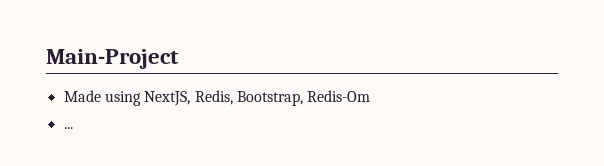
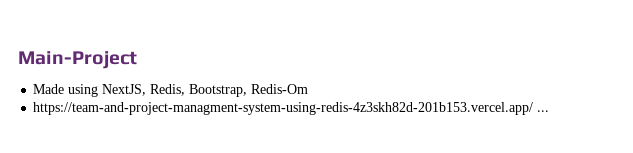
(371, 96) none -> [33,102,534,115] https://team-and-project-managment-system-using-redis-4z3skh82d-201b153.vercel.app/

